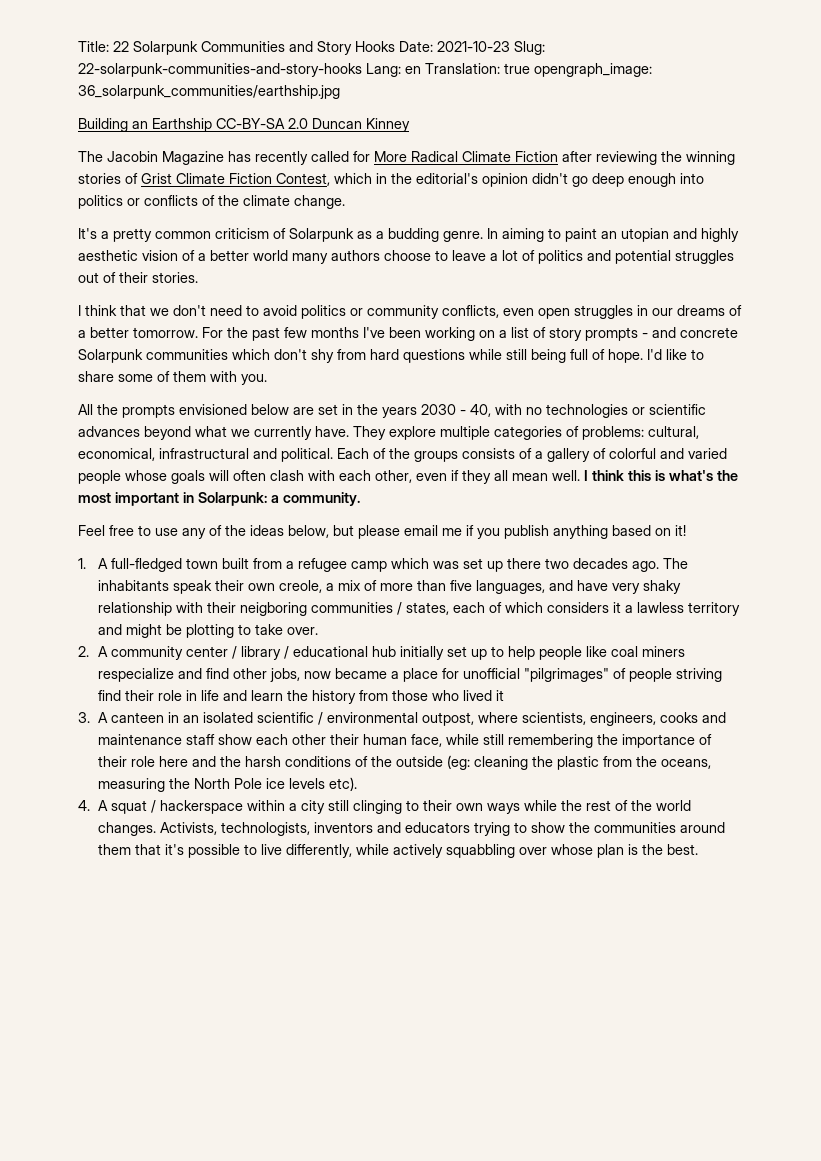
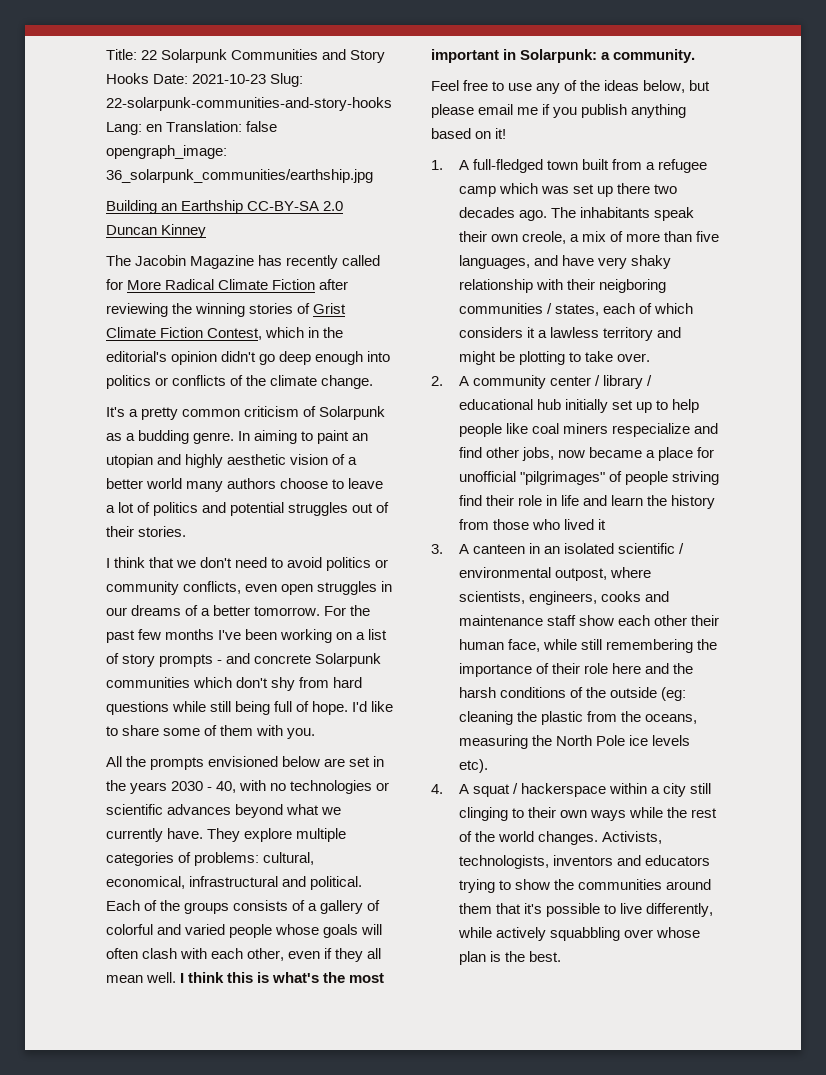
[504,63,530,74] true -> [246,121,278,132] false

